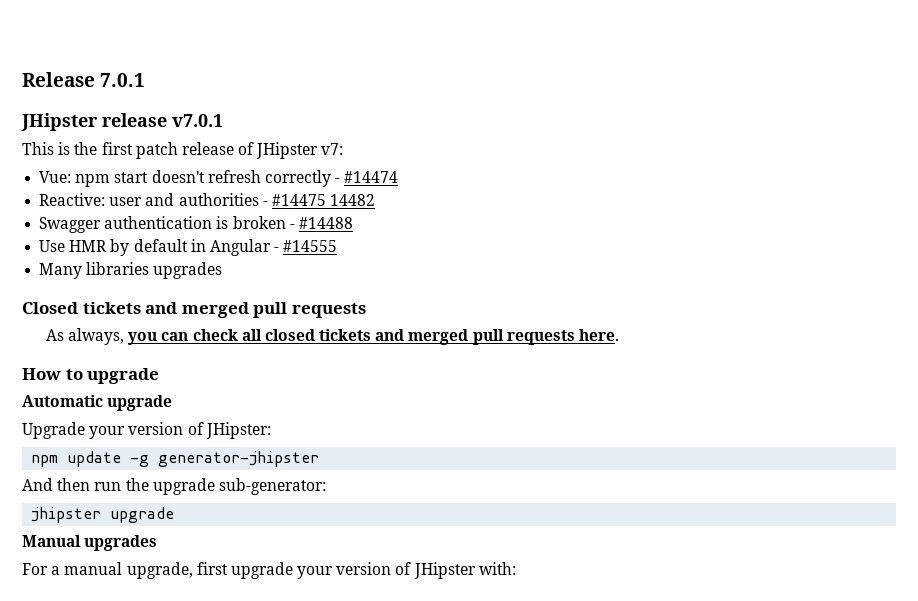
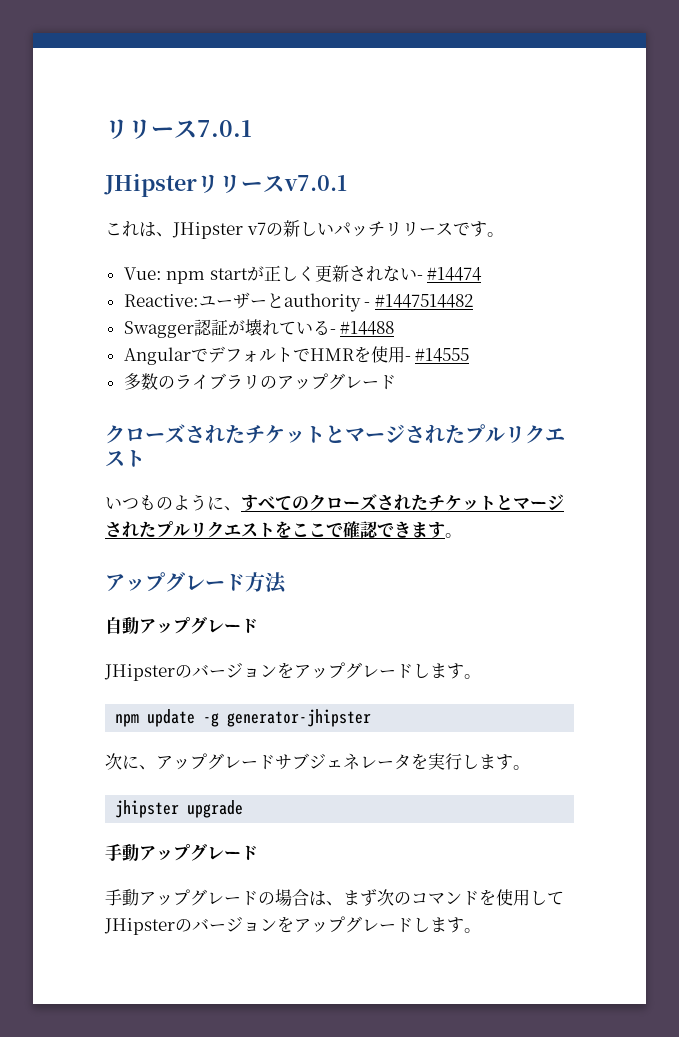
[22,72,95,87] Release -> [105,119,197,139] リリース
[102,113,167,127] release -> [197,174,285,193] リリース
[22,142,344,159] [39,170,399,187] [39,193,376,206] [39,216,353,233] [39,239,338,256] [39,262,223,279] [22,302,366,318] [45,328,620,345] [22,368,160,384] [22,395,173,411] [22,422,271,439] [31,451,320,467] [22,478,326,495] [31,507,175,523] [22,535,158,551] [22,562,516,579] This is the first patch release of JHipster v7: // Vue: npm start doesn't refresh correctly - #14474 // Reactive: user and authorities - #14475 14482 // Swagger authentication is broken - #14488 // Use HMR by default in Angular - #14555 // Many libraries upgrades // Closed tickets and merged pull requests // As always, you can check all closed tickets and merged pull requests here. // How to upgrade // Automatic upgrade // Upgrade your version of JHipster: // npm update -g generator-jhipster // And then run the upgrade sub-generator: // jhipster upgrade // Manual upgrades // For a manual upgrade, first upgrade your version of JHipster with: -> [105,220,504,239] [123,265,483,284] [123,292,473,312] [123,319,395,338] [123,346,470,365] [123,373,396,390] [105,424,565,444] [105,450,145,467] [105,494,564,511] [105,521,462,538] [105,572,287,594] [105,617,258,635] [104,662,481,681] [115,709,372,727] [105,753,530,770] [115,800,244,818] [105,844,258,862] [105,889,564,906] [104,916,481,935] これは、JHipster v7の新しいパッチリリースです。 // Vue: npm startが正しく更新されない- #14474 // Reactive:ユーザーとauthority - #1447514482 // Swagger認証が壊れている- #14488 // AngularでデフォルトでHMRを使用- #14555 // 多数のライブラリのアップグレード // クローズされたチケットとマージされたプルリクエスト // いつものように、すべてのクローズされたチケットとマージされたプルリクエストをここで確認できます。 // アップグレード方法 // 自動アップグレード // JHipsterのバージョンをアップグレードします。 // npm update -g generator-jhipster // 次に、アップグレードサブジェネレータを実行します。 // jhipster upgrade // 手動アップグレード // 手動アップグレードの場合は、まず次のコマンドを使用してJHipsterのバージョンをアップグレードします。

